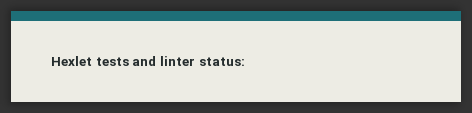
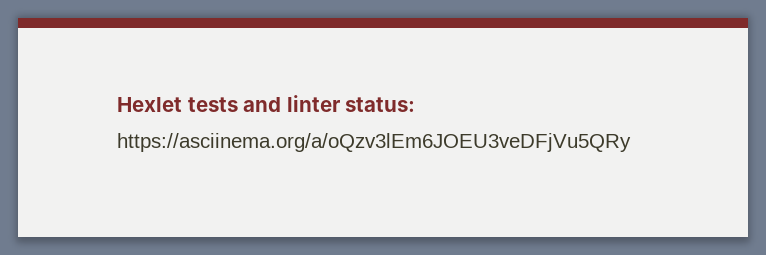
(245, 61) none -> [117,133,631,152] // https://asciinema.org/a/oQzv3lEm6JOEU3veDFjVu5QRy

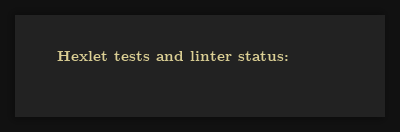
[117,133,631,152] // https://asciinema.org/a/oQzv3lEm6JOEU3veDFjVu5QRy -> (289, 56) none

